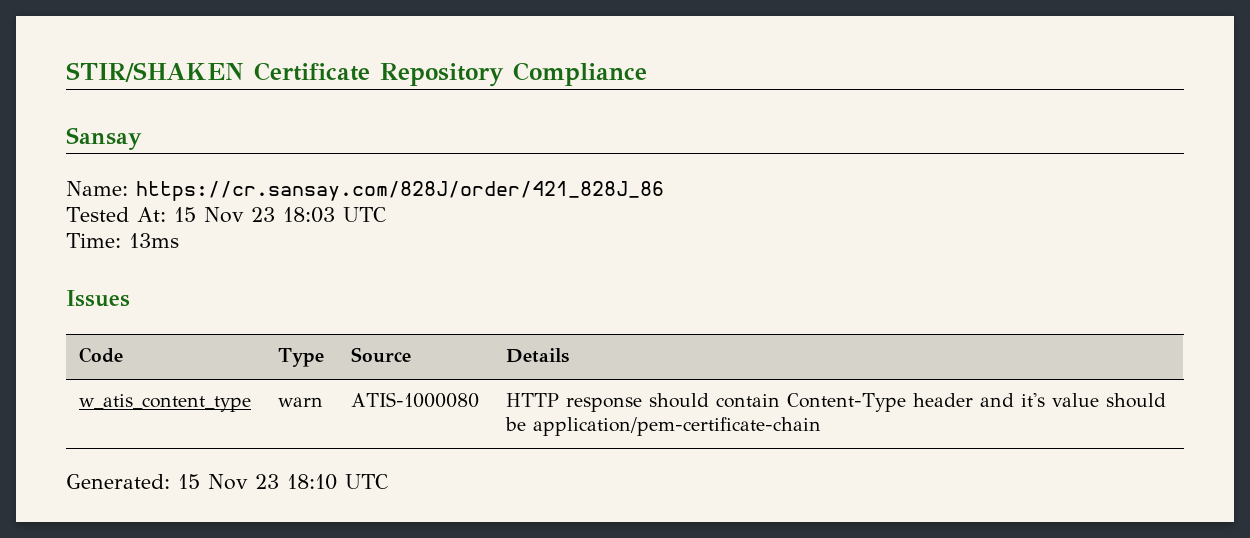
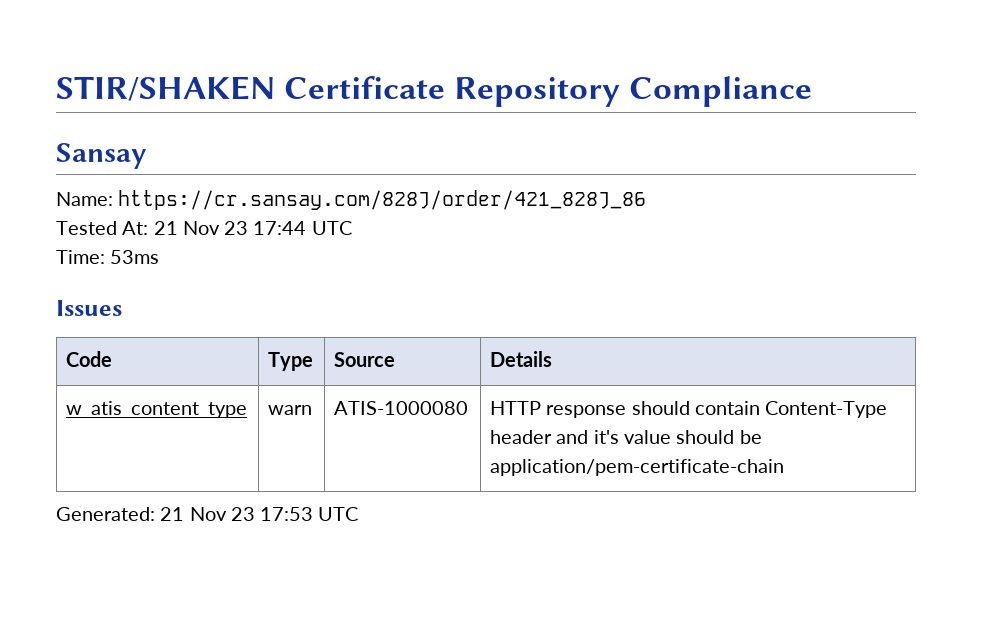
[173,207,335,223] 15 Nov 23 18:03 -> [153,221,307,235] 21 Nov 23 17:44
[129,233,179,248] 13ms -> [110,250,160,264] 53ms
[178,474,337,490] 15 Nov 23 18:10 -> [160,507,314,521] 21 Nov 23 17:53

